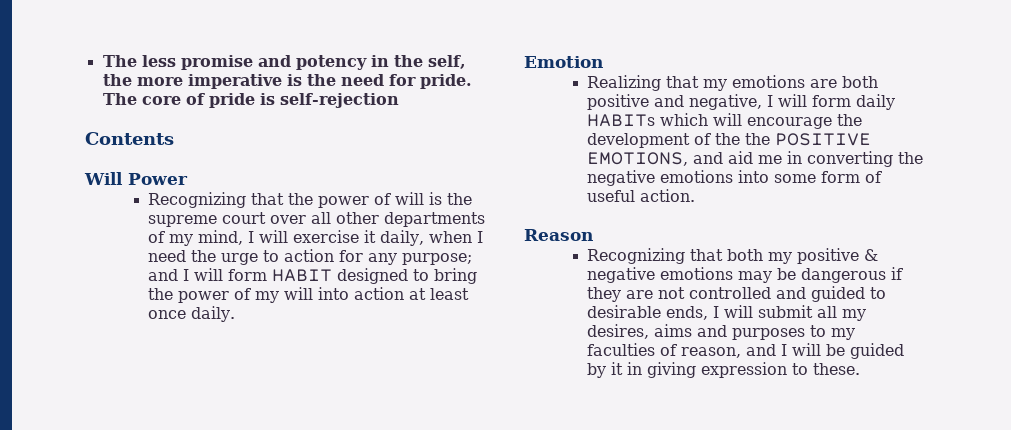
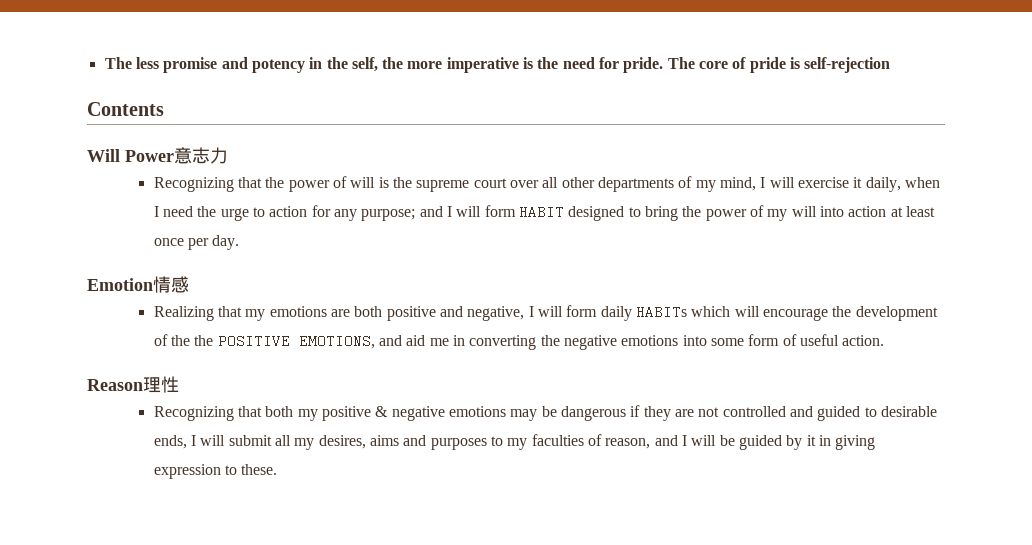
(188, 179) none -> [174,147,228,164] 意志力
[191,306,236,322] daily. -> [188,235,240,250] per day.
(603, 62) none -> [153,276,189,293] 情感
(593, 235) none -> [143,376,179,393] 理性

